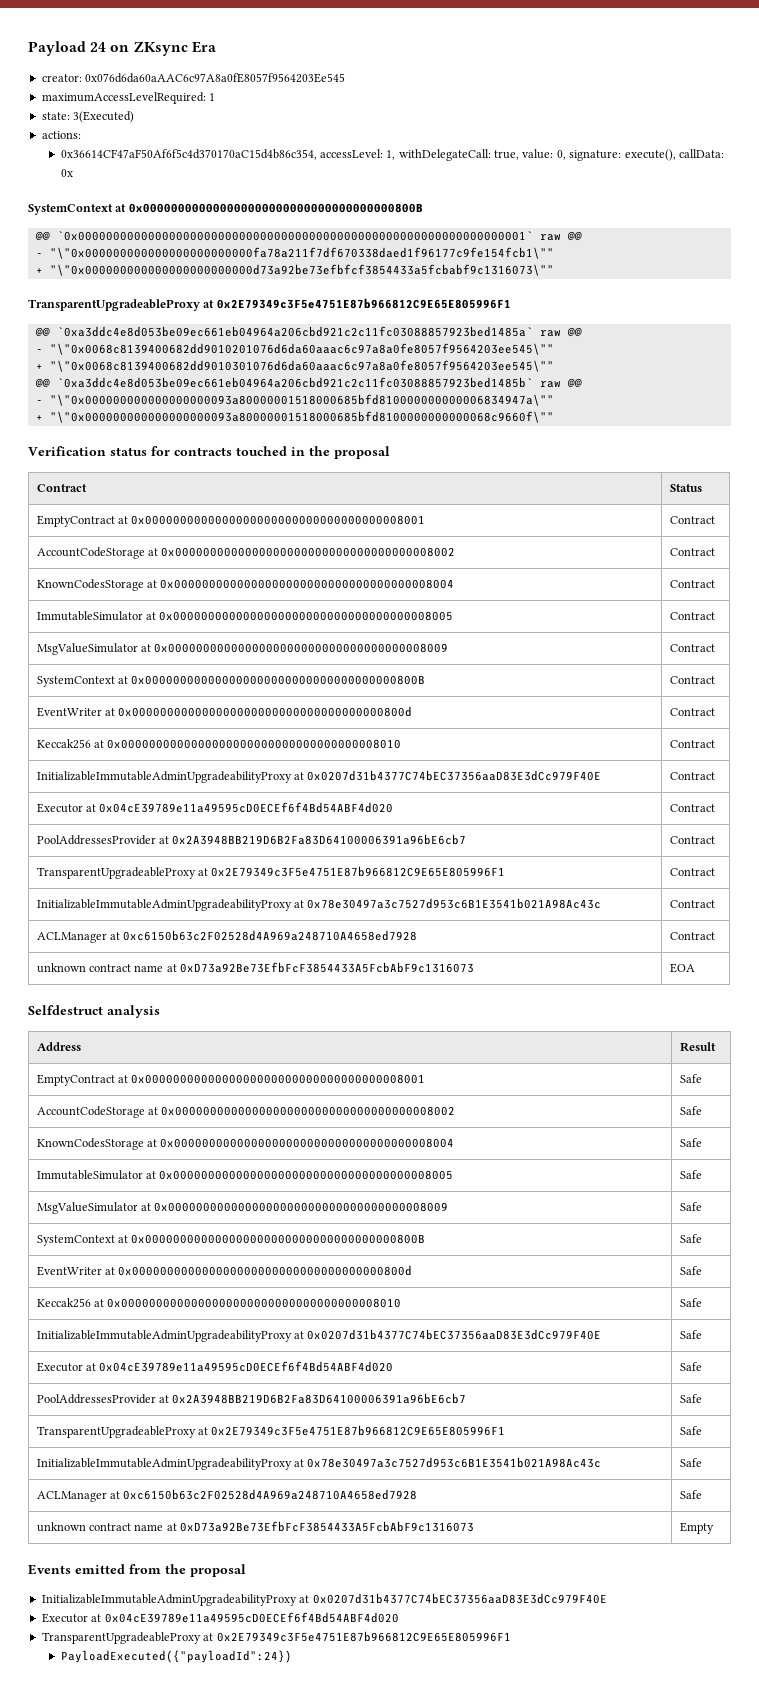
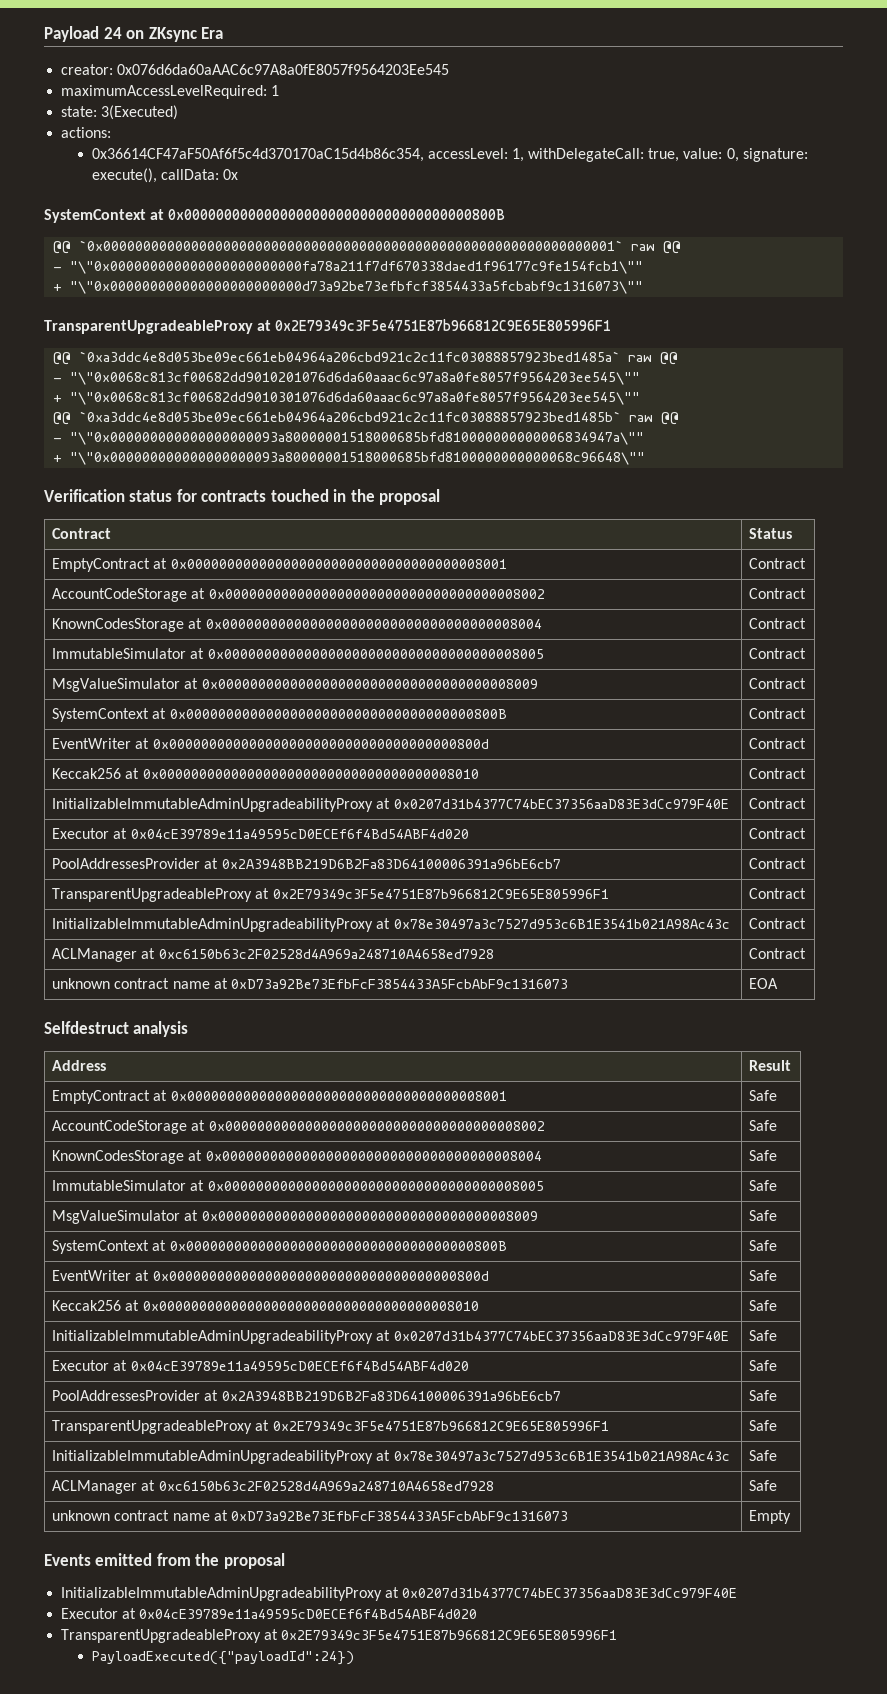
[49,343,554,355] [35,360,554,372] "\"0x0068c8139400682dd9010201076d6da60aaac6c97a8a0fe8057f9564203ee545\"" // + "\"0x0068c8139400682dd9010301076d6da60aaac6c97a8a0fe8057f9564203ee545\"" -> [70,372,641,385] [53,392,641,405] "\"0x0068c813cf00682dd9010201076d6da60aaac6c97a8a0fe8057f9564203ee545\"" // + "\"0x0068c813cf00682dd9010301076d6da60aaac6c97a8a0fe8057f9564203ee545\""
[49,411,554,423] "\"0x000000000000000000093a80000001518000685bfd8100000000000068c9660f\"" -> [70,452,646,465] "\"0x000000000000000000093a80000001518000685bfd8100000000000068c96648\""

